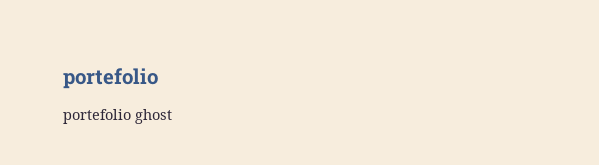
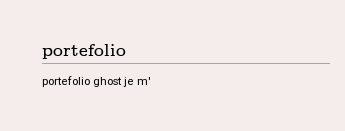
(172, 116) none -> [123,77,152,87] je m'

